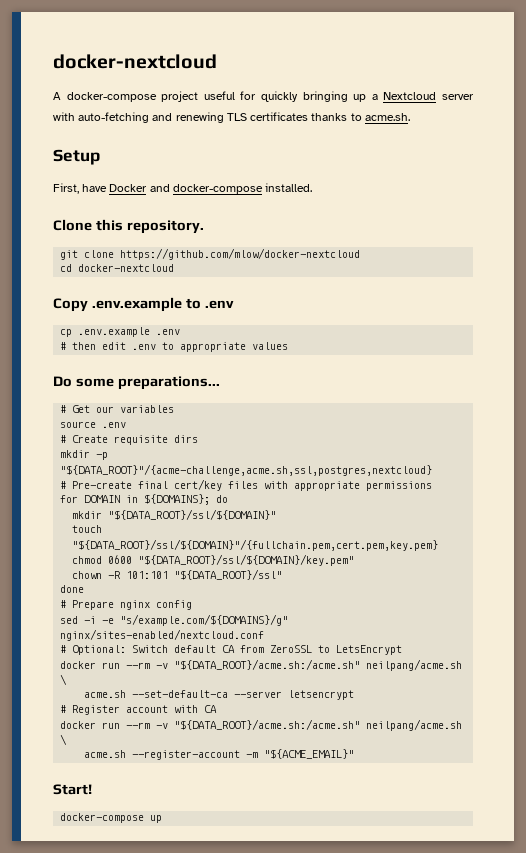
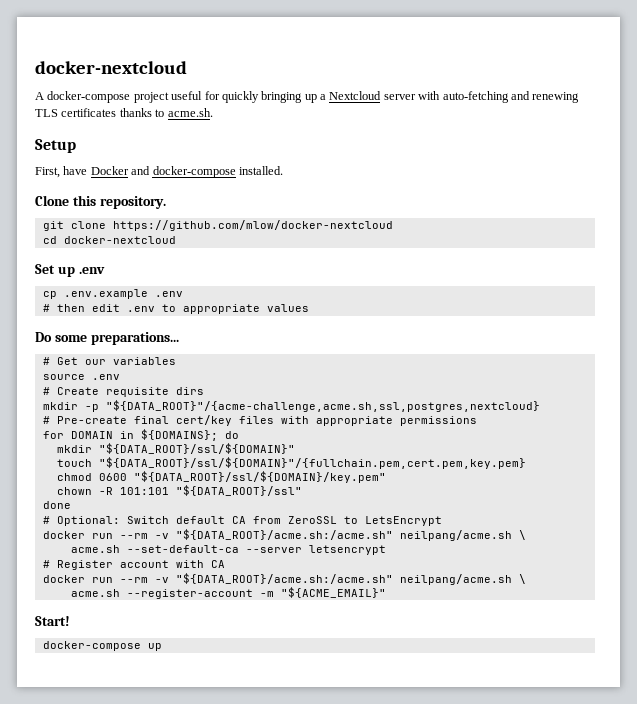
[53,297,201,312] Copy .env.example to -> [35,264,75,277] Set up
[60,600,193,610] [60,614,289,626] [60,629,265,641] // # Prepare nginx config // sed -i -e "s/example.com/${DOMAINS}/g" nginx/sites-enabled/nextcloud.conf -> (71, 505) none

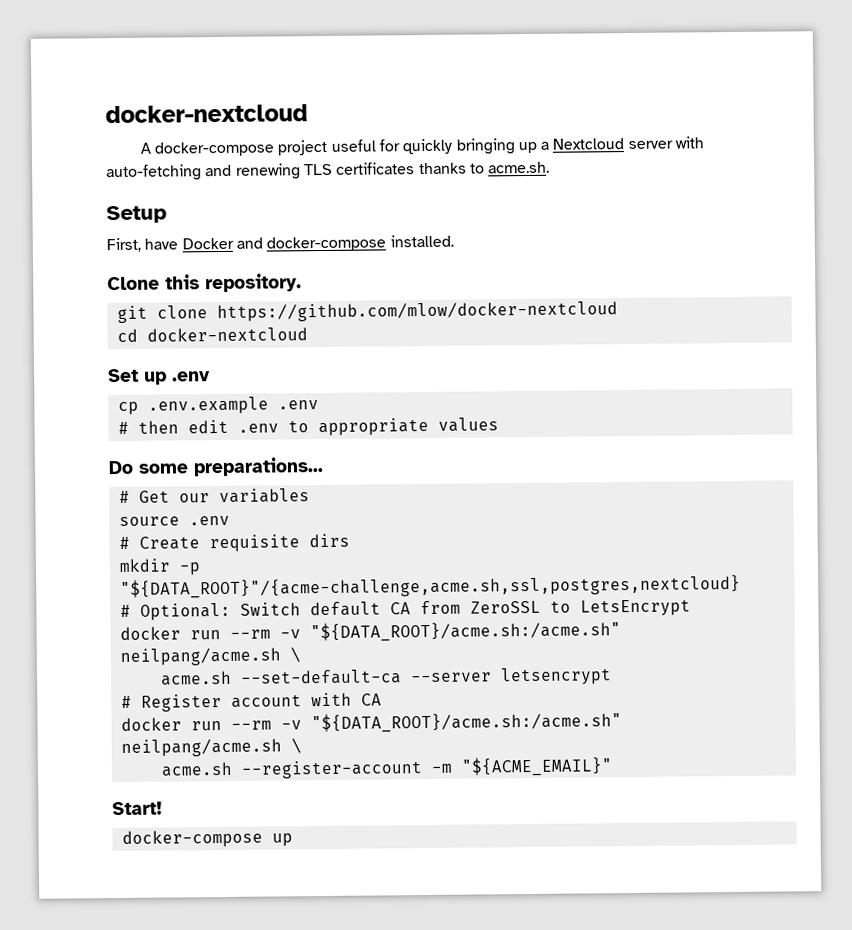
[42,415,477,426] [42,429,239,441] [56,443,295,454] [56,457,526,469] [56,471,386,483] [56,485,302,496] [42,501,71,509] // # Pre-create final cert/key files with appropriate permissions // for DOMAIN in ${DOMAINS}; do // mkdir "${DATA_ROOT}/ssl/${DOMAIN}" // touch "${DATA_ROOT}/ssl/${DOMAIN}"/{fullchain.pem,cert.pem,key.pem} // chmod 0600 "${DATA_ROOT}/ssl/${DOMAIN}/key.pem" // chown -R 101:101 "${DATA_ROOT}/ssl" // done -> (741, 586) none

